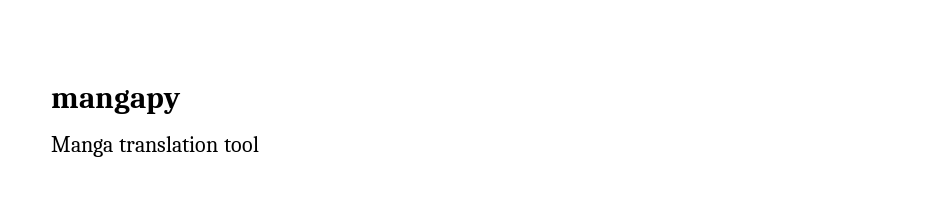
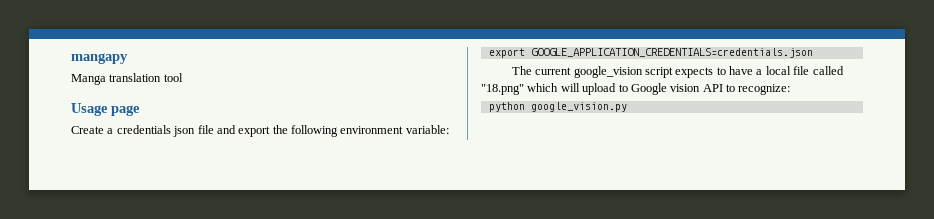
(259, 144) none -> [71,103,140,116] [71,125,449,137] [488,48,813,58] [511,66,844,78] [481,83,791,95] [488,102,627,112] // Usage page // Create a credentials json file and export the following environment variable: // export GOOGLE_APPLICATION_CREDENTIALS=credentials.json // The current google_vision script expects to have a local file called "18.png" which will upload to Google vision API to recognize: // python google_vision.py

